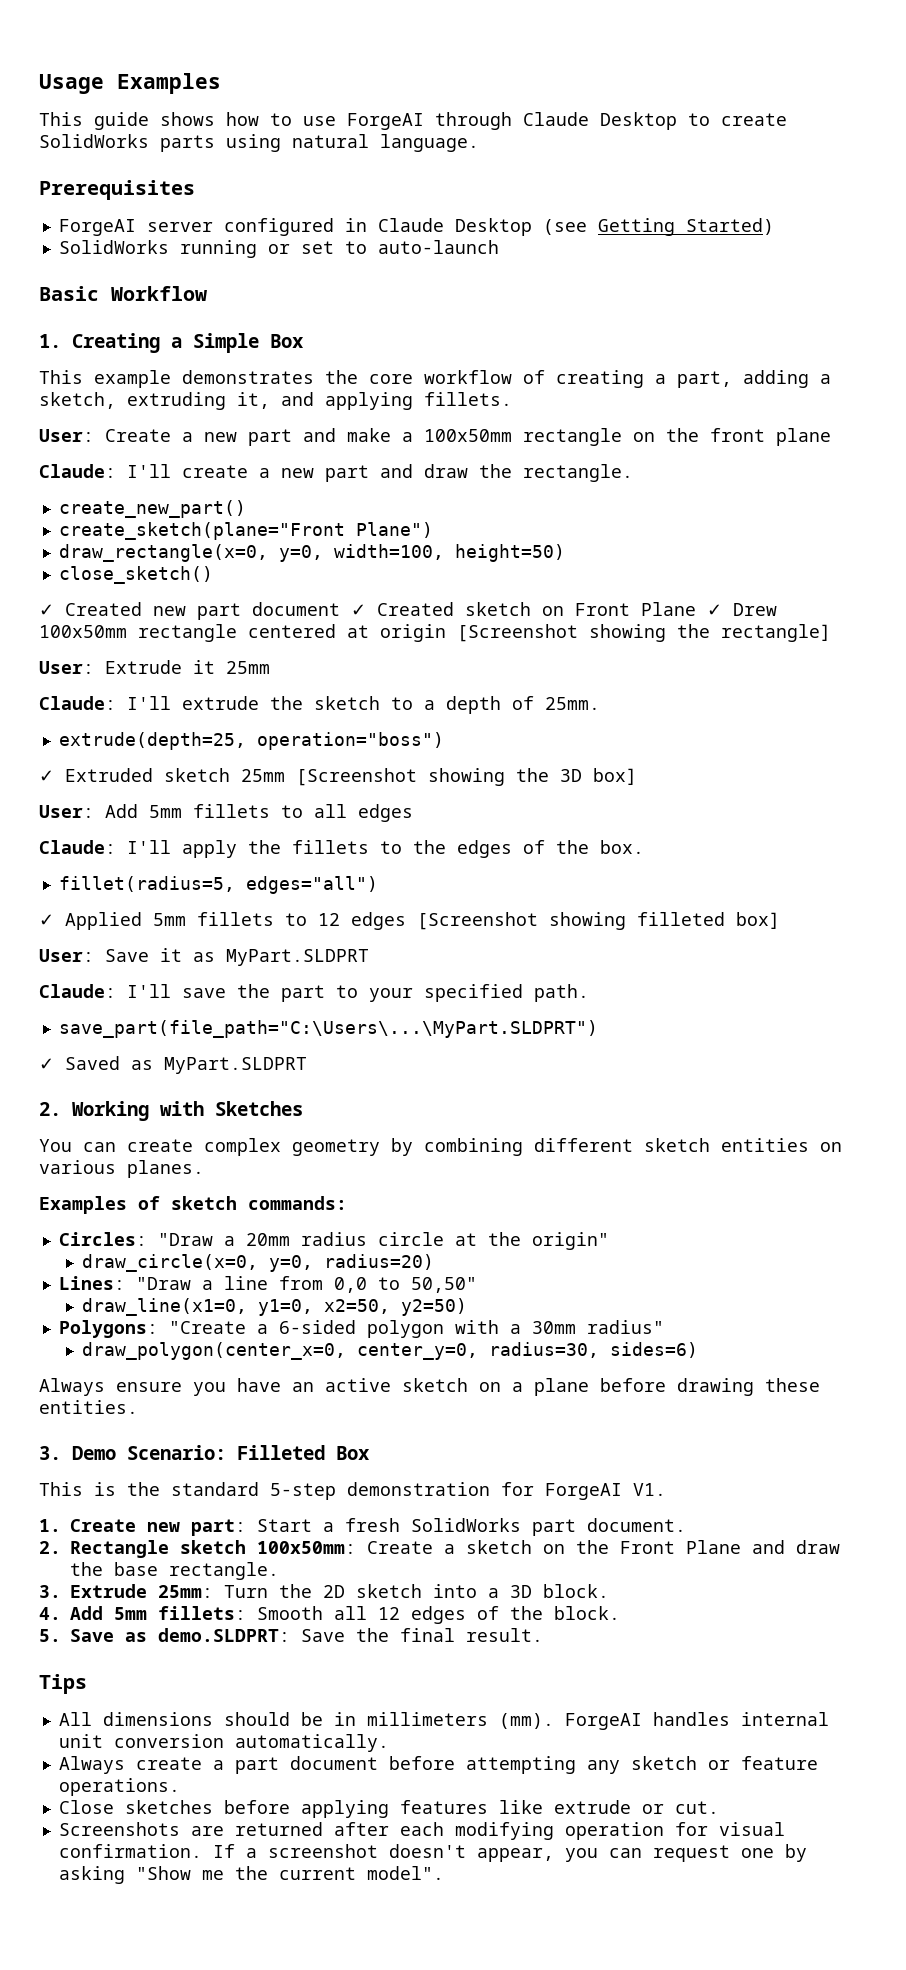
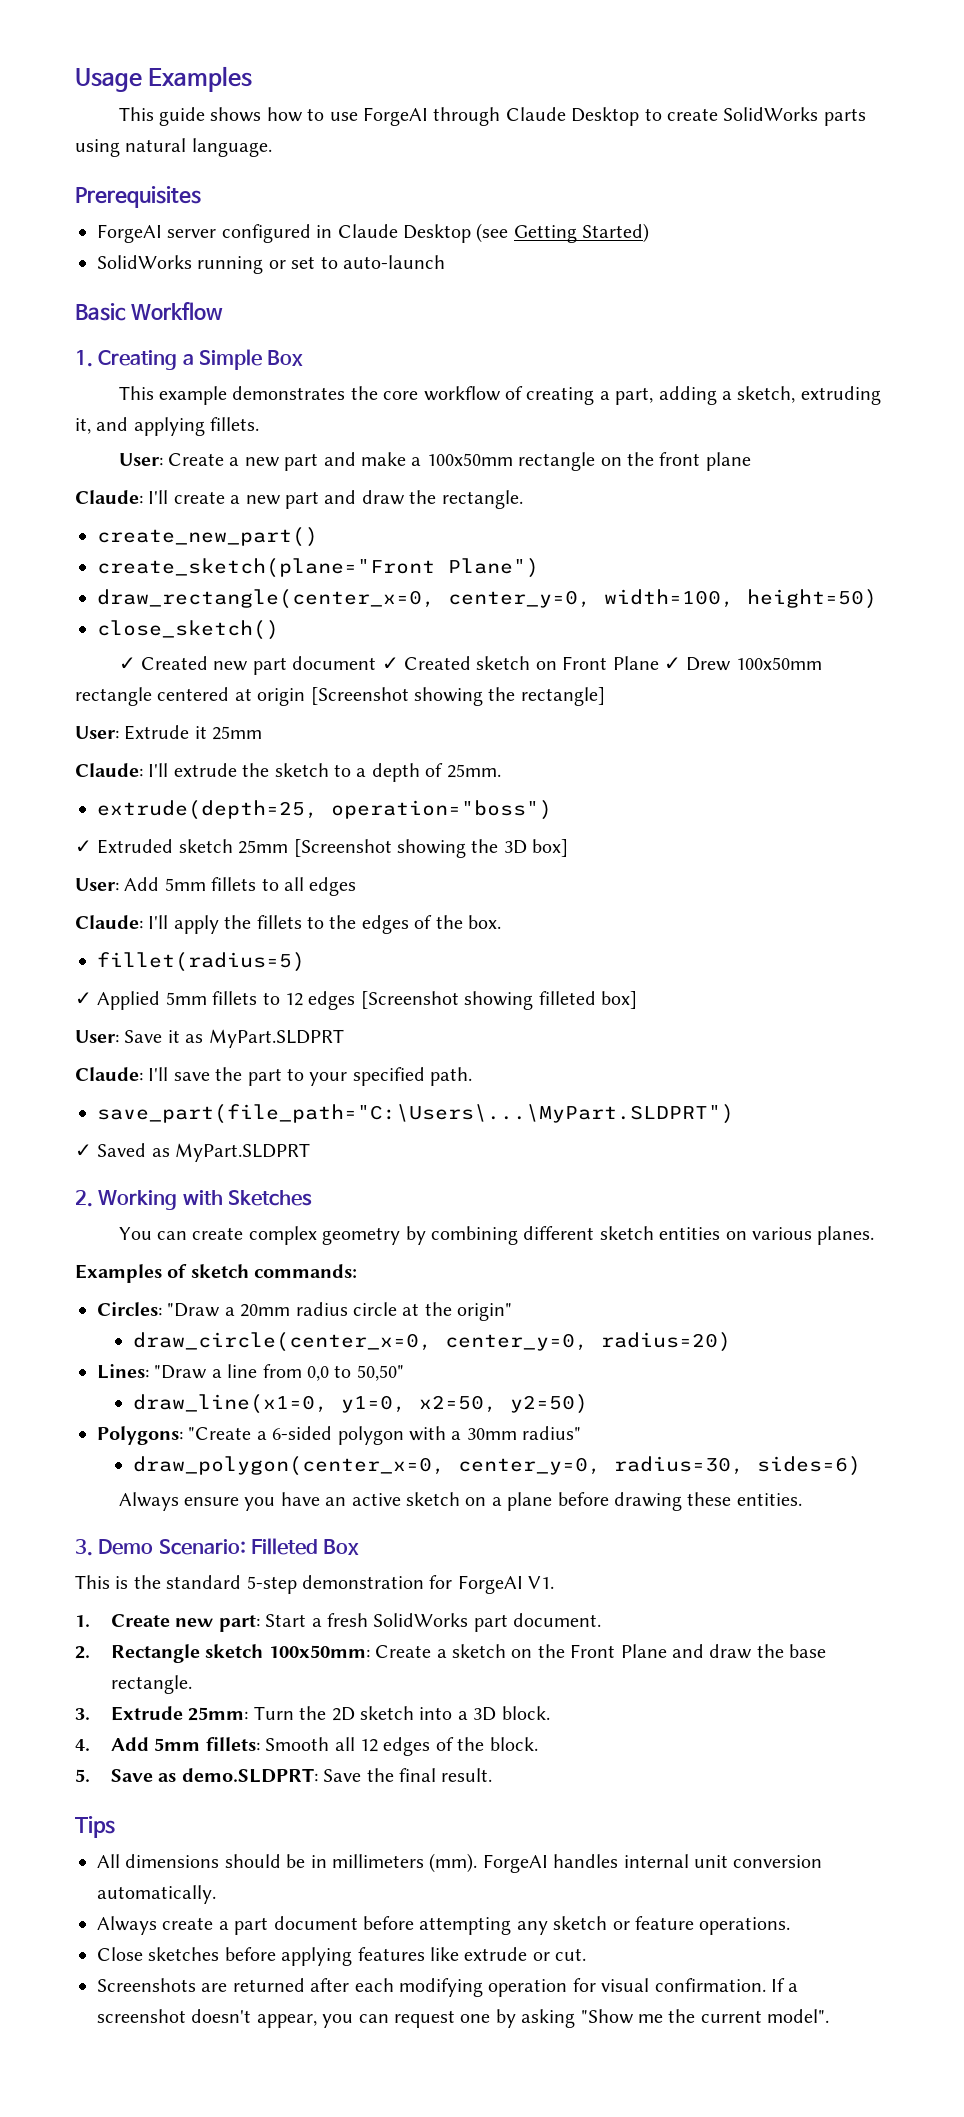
[58,544,323,562] draw_rectangle(x=0, y=0, -> [97,589,591,609] draw_rectangle(center_x=0, center_y=0,
[58,876,378,894] fillet(radius=5, edges="all") -> [97,952,305,972] fillet(radius=5)
[82,1254,314,1272] draw_circle(x=0, y=0, -> [133,1332,589,1352] draw_circle(center_x=0, center_y=0,

